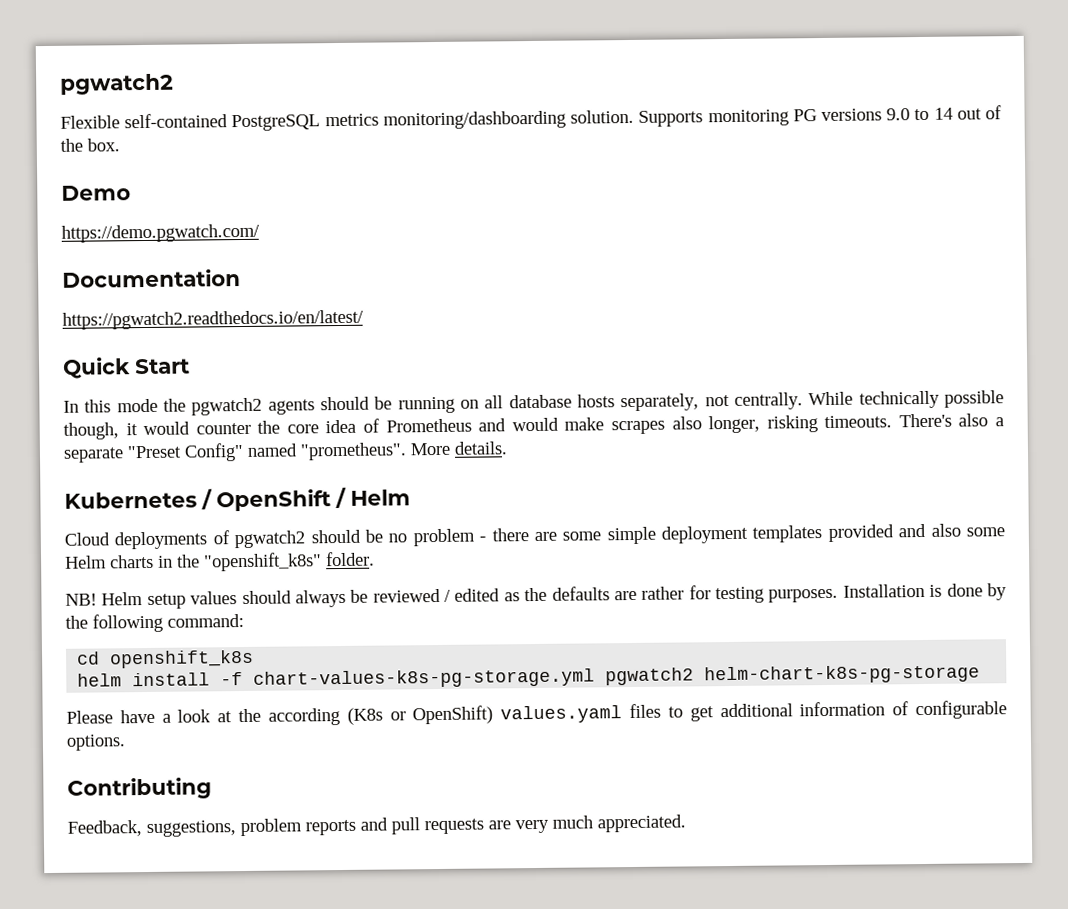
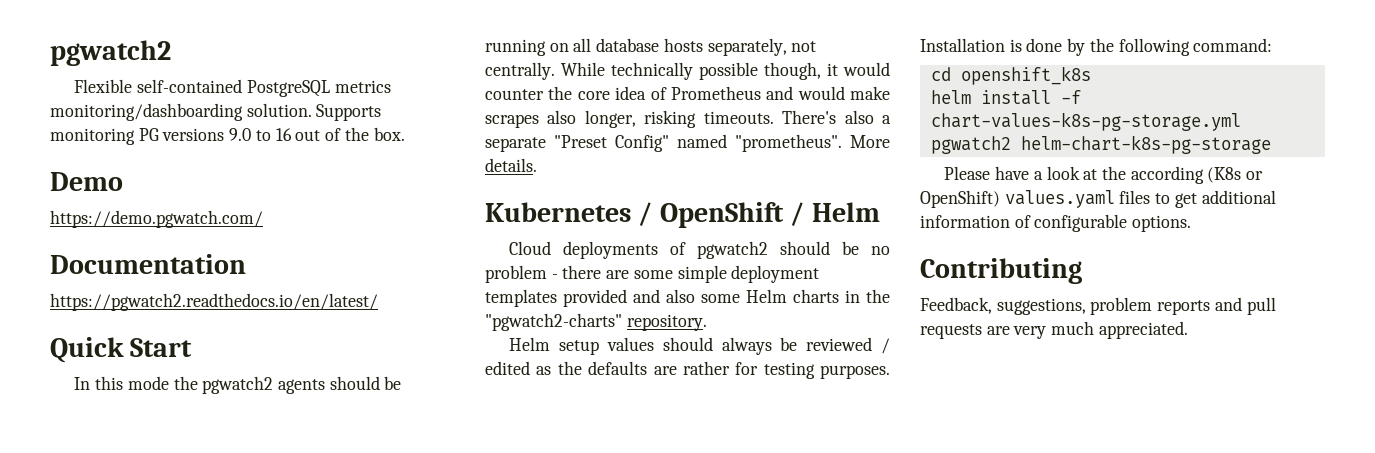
[933,107,953,120] 14 -> [275,128,292,141] 16
[204,551,375,572] [65,593,97,606] "openshift_k8s" folder. // NB! -> [485,313,707,331] "pgwatch2-charts" repository. //

